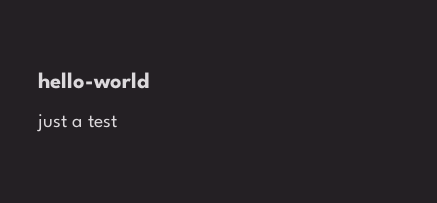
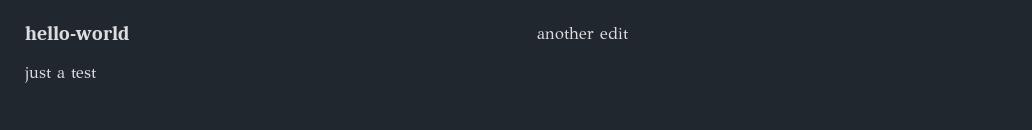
(117, 121) none -> [537,27,629,40] // another edit

